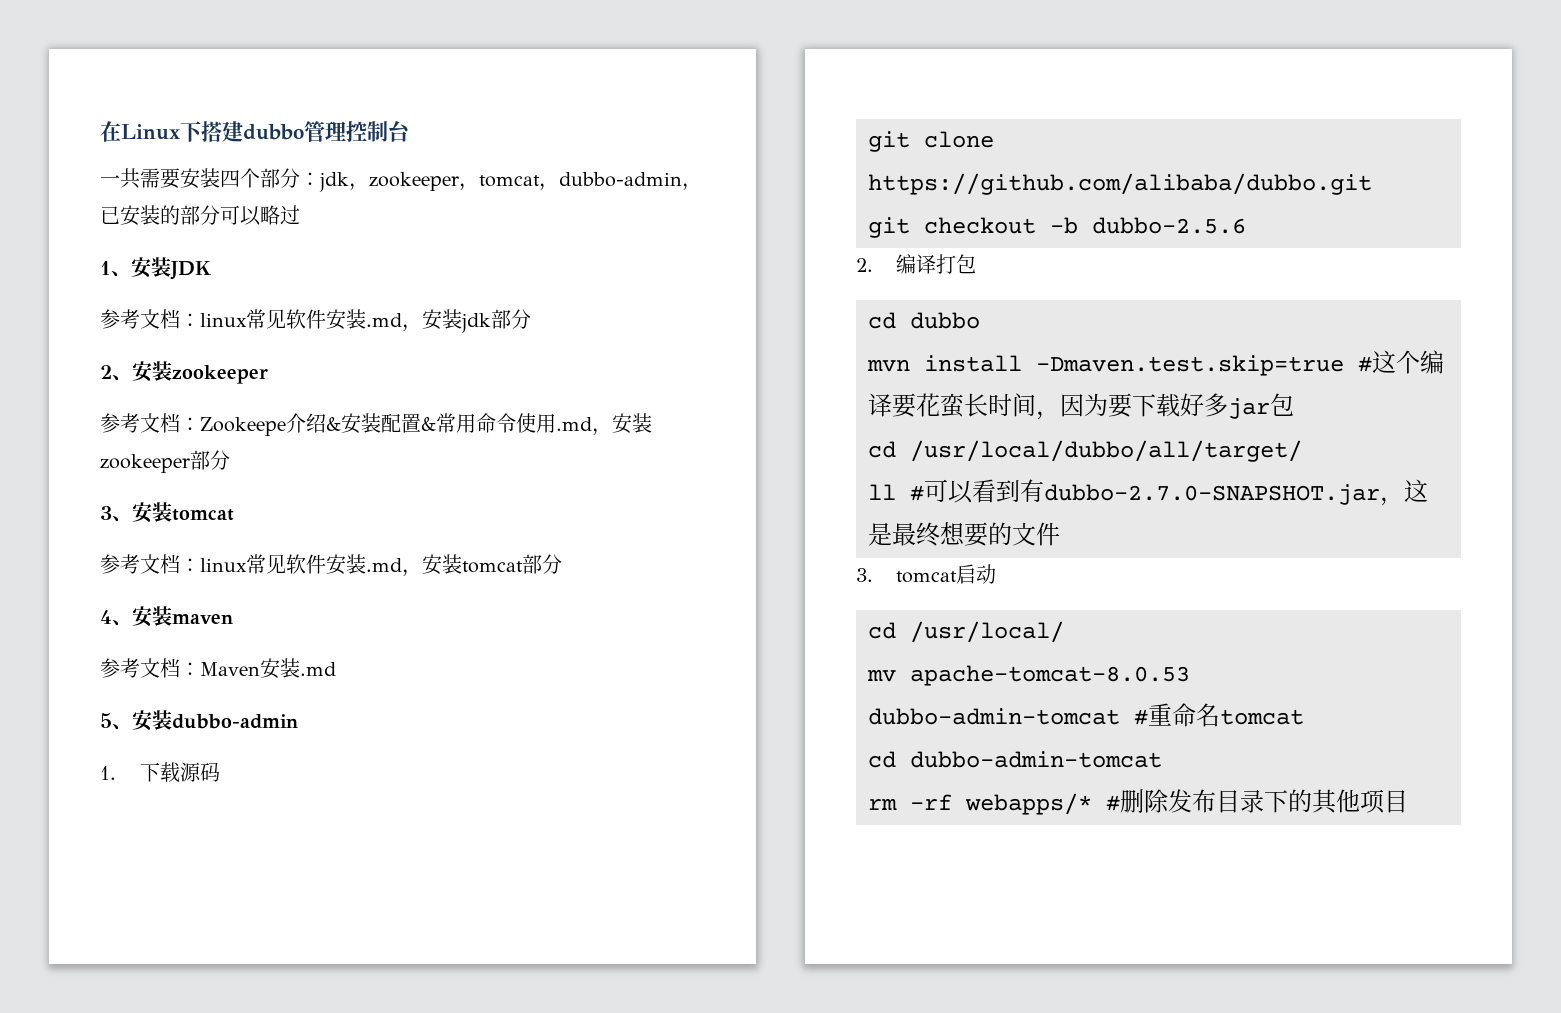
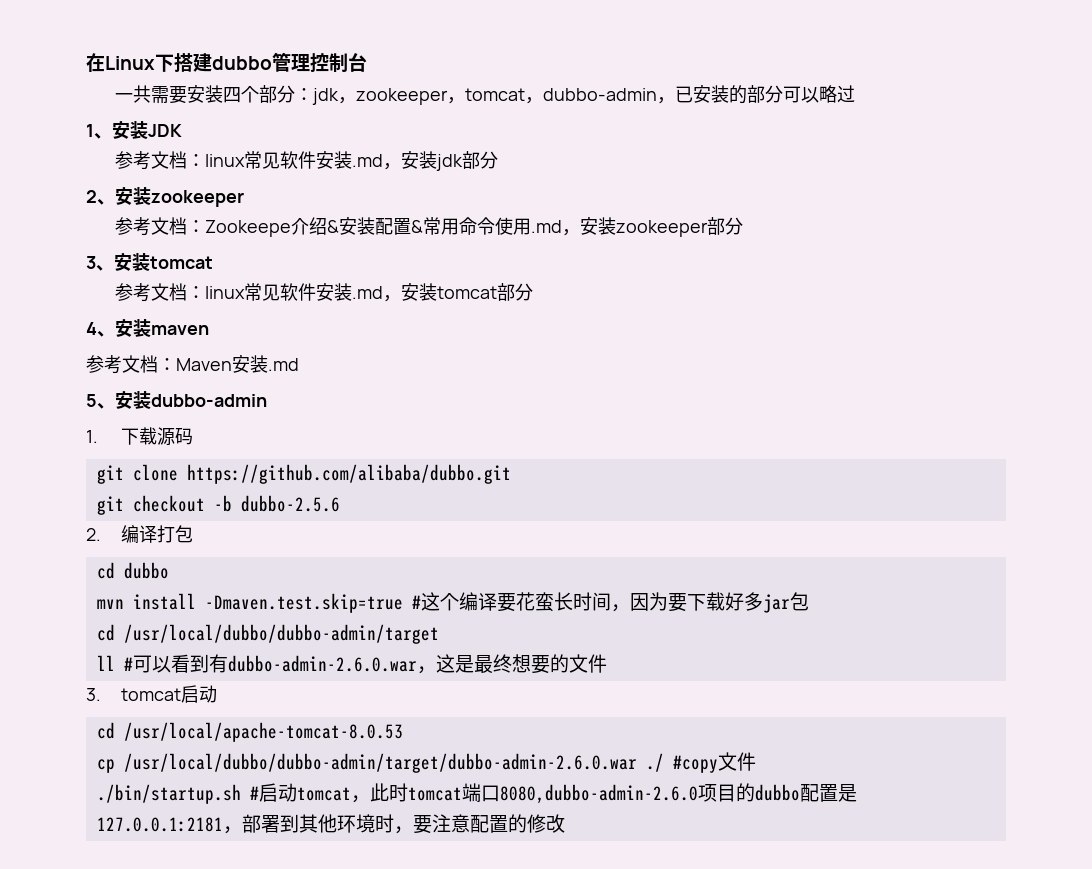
[910,440,1302,462] /usr/local/dubbo/all/target/ -> [123,624,439,644] /usr/local/dubbo/dubbo-admin/target
[1044,484,1380,505] dubbo-2.7.0-SNAPSHOT.jar -> [227,655,417,672] dubbo-admin-2.6.0.war
[910,621,1064,643] [867,665,1190,686] [868,703,1304,727] [868,751,1162,768] [868,789,1408,815] /usr/local/ // mv apache-tomcat-8.0.53 dubbo-admin-tomcat #重命名tomcat // cd dubbo-admin-tomcat // rm -rf webapps/* #删除发布目录下的其他项目 -> [123,722,403,742] [96,752,756,773] [96,783,857,804] [96,814,565,834] /usr/local/apache-tomcat-8.0.53 // cp /usr/local/dubbo/dubbo-admin/target/dubbo-admin-2.6.0.war ./ #copy文件 // ./bin/startup.sh #启动tomcat，此时tomcat端口8080,dubbo-admin-2.6.0项目的dubbo配置是127.0.0.1:2181，部署到其他环境时，要注意配置的修改

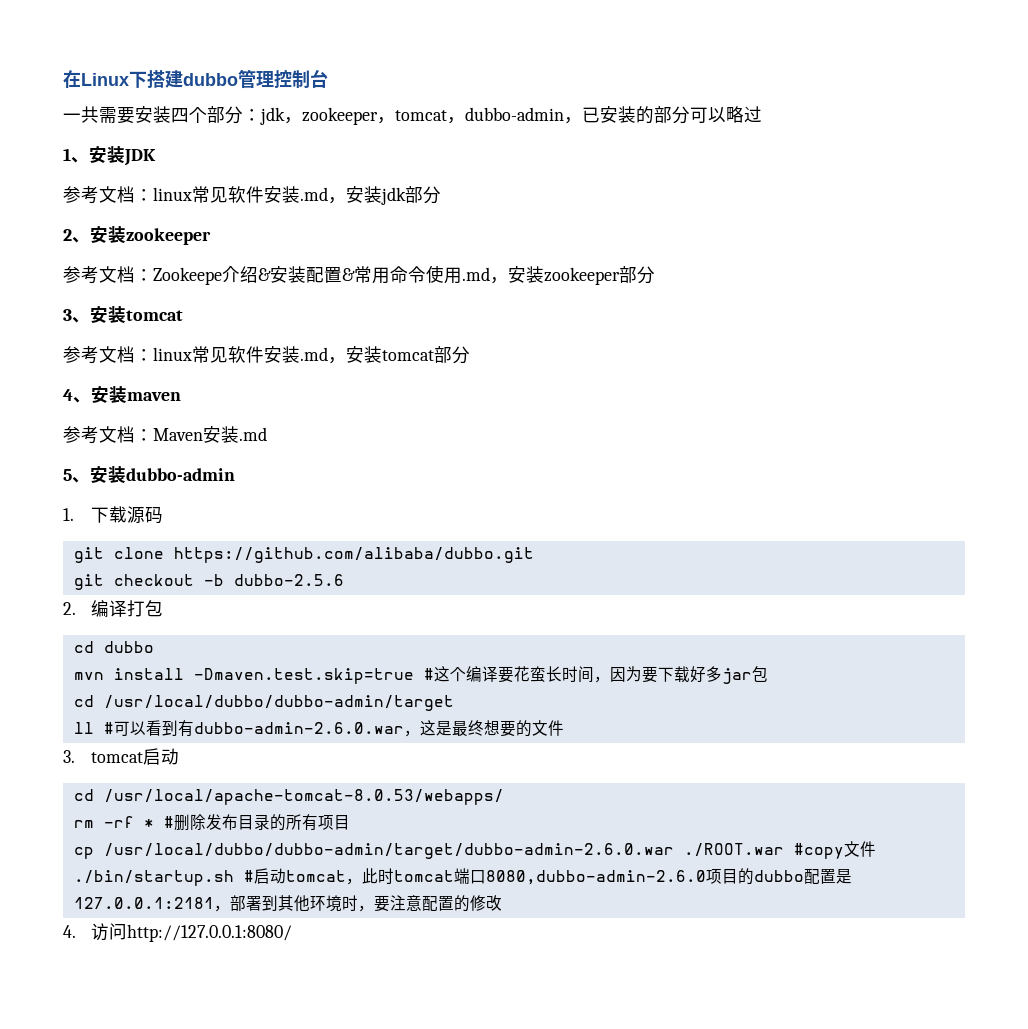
[123,722,403,742] /usr/local/apache-tomcat-8.0.53 -> [103,789,504,805] [73,814,350,831] /usr/local/apache-tomcat-8.0.53/webapps/ // rm -rf * #删除发布目录的所有项目
[645,753,664,772] ./ -> [683,843,784,857] ./ROOT.war
(565, 823) none -> [63,923,293,942] // 4.访问http://127.0.0.1:8080/

